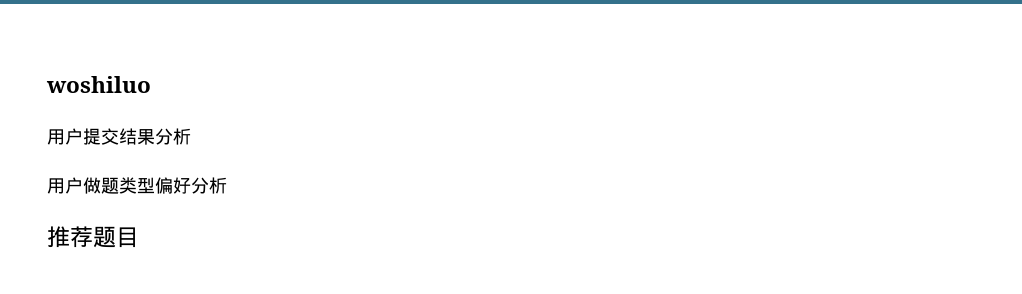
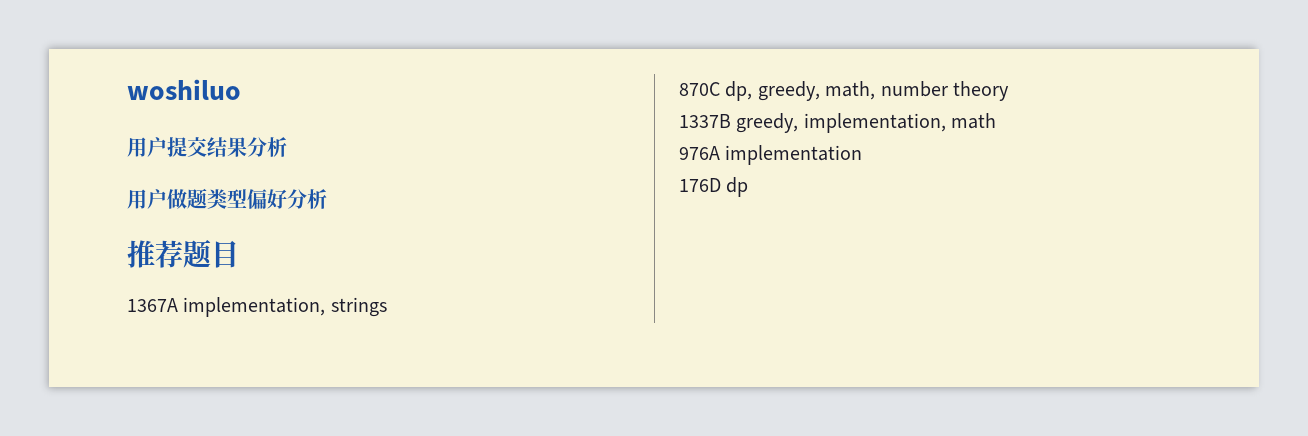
(139, 237) none -> [127,297,387,317] [679,81,1009,101] [679,113,997,133] [679,145,863,165] [679,177,749,197] // 1367A implementation, strings // 870C dp, greedy, math, number theory // 1337B greedy, implementation, math // 976A implementation // 176D dp

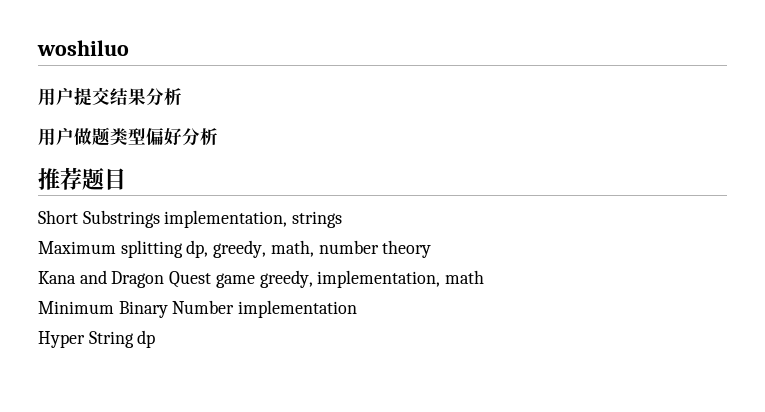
[127,298,178,312] 1367A -> [38,210,160,228] Short Substrings
[679,82,720,96] 870C -> [38,240,183,258] Maximum splitting
[679,114,731,128] 1337B -> [38,270,255,288] Kana and Dragon Quest game
[679,146,720,160] 976A -> [38,300,235,318] Minimum Binary Number
[679,178,721,192] 176D -> [38,331,134,348] Hyper String

